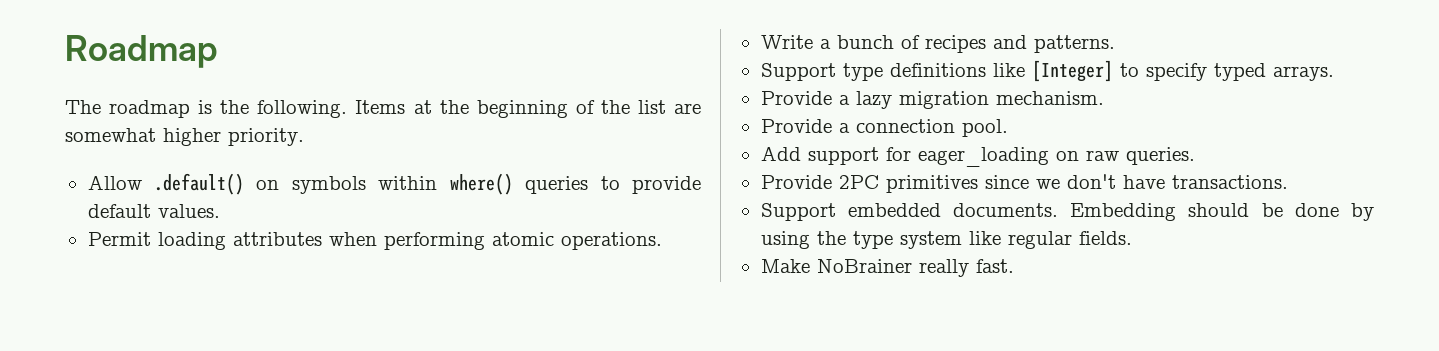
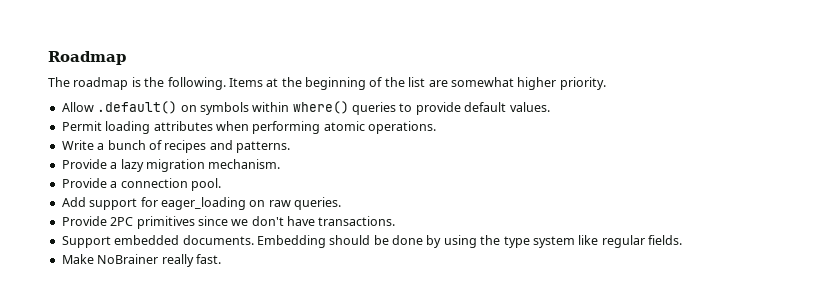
[760,60,1334,82] // Support type definitions like [Integer] to specify typed arrays. -> (290, 147) none

